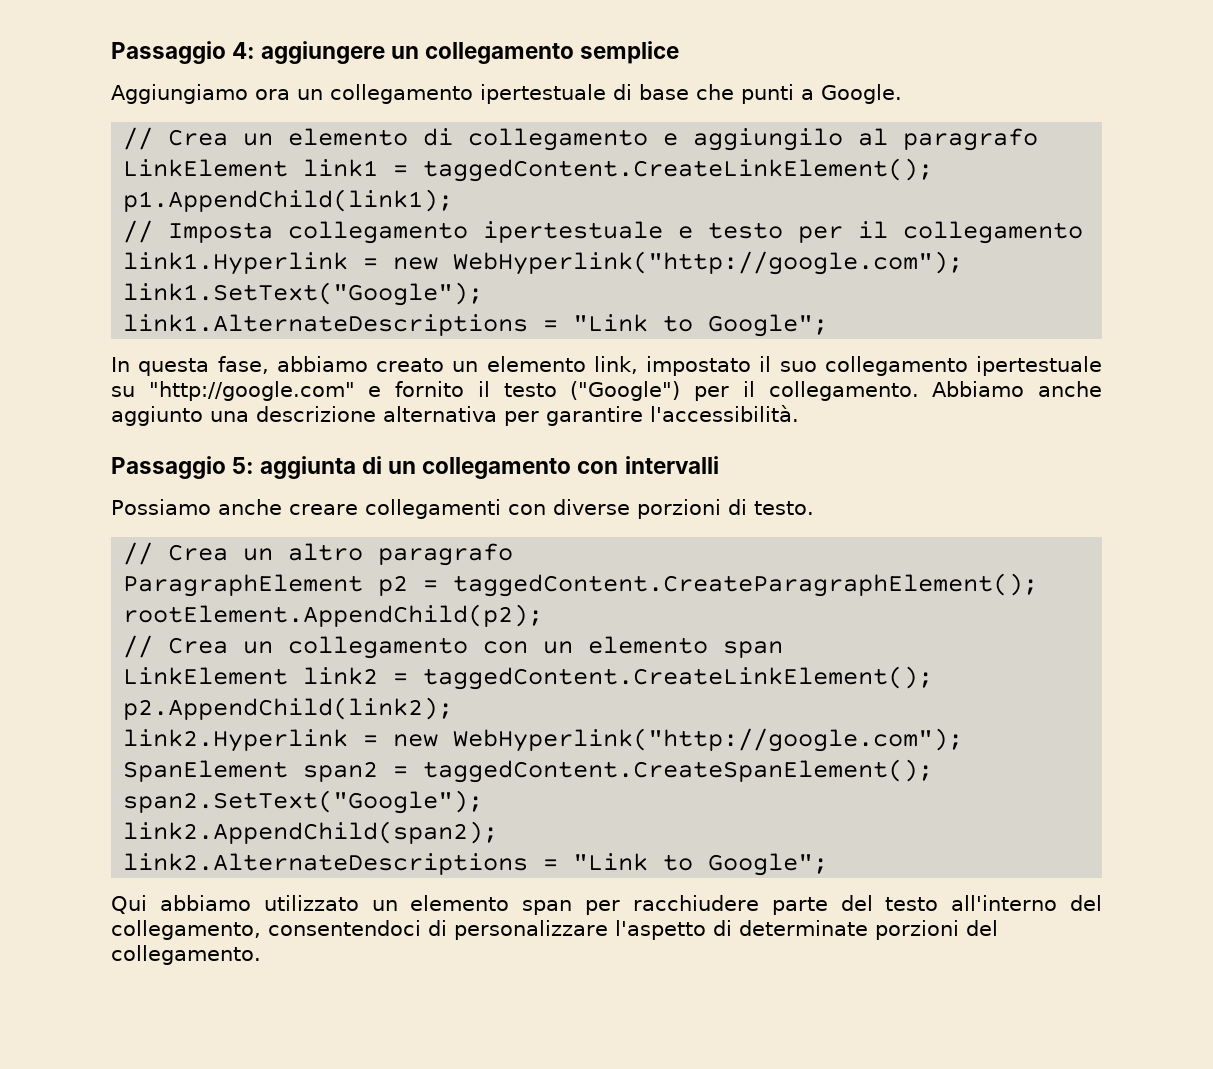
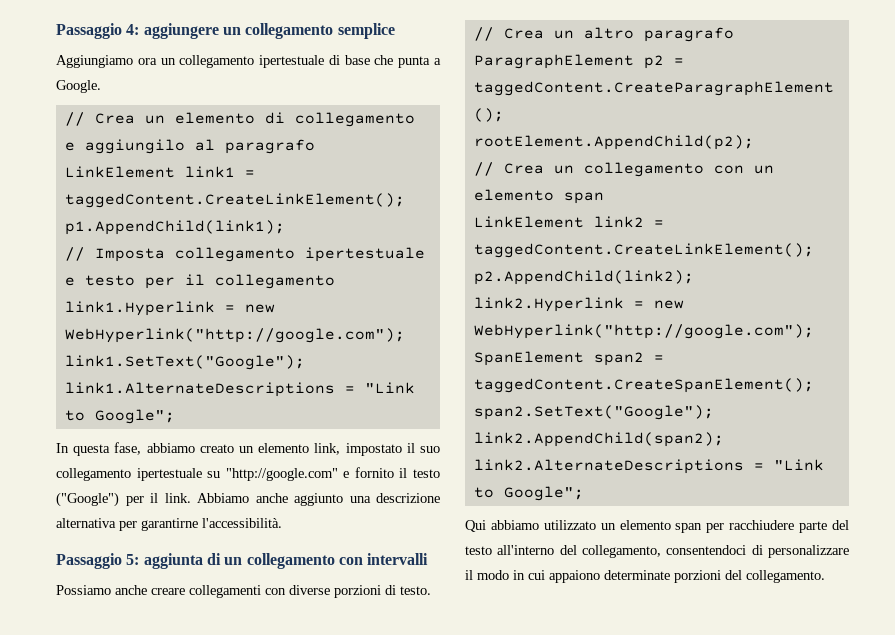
[741,84,794,104] punti -> [398,56,431,68] punta
[768,381,919,401] collegamento. -> [164,493,191,503] link.
[546,406,643,426] garantire -> [141,518,198,531] garantirne
[615,920,732,940] l'aspetto di -> [465,570,600,583] il modo in cui appaiono

